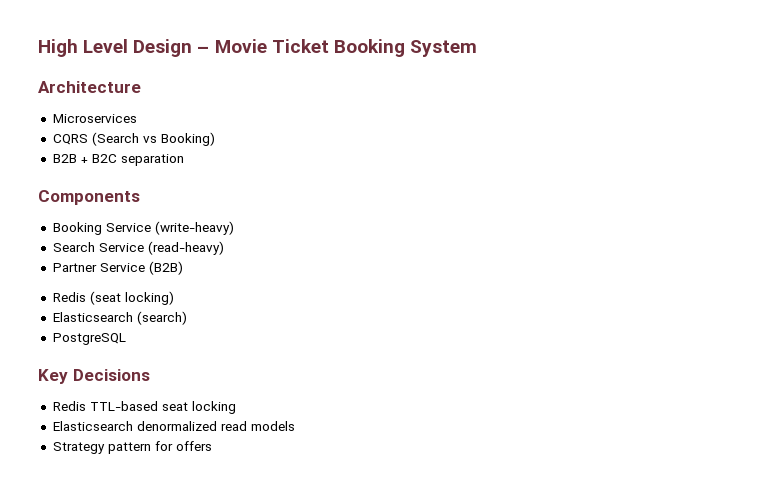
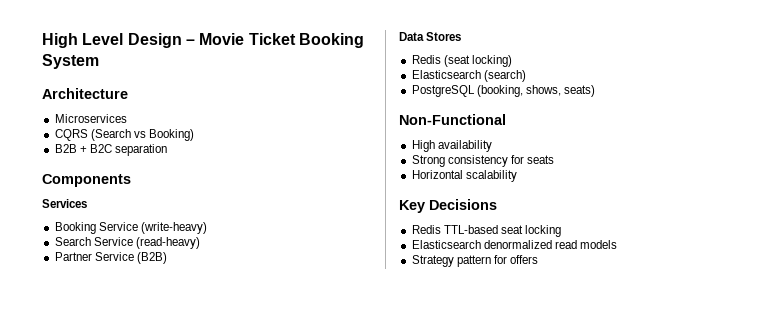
(140, 197) none -> [42,199,87,208] // Services
(183, 268) none -> [399,32,462,41] // Data Stores
(126, 339) none -> [476,85,595,97] [399,114,506,125] [411,140,492,152] [411,155,554,167] [411,170,517,182] (booking, shows, seats) // Non-Functional // High availability // Strong consistency for seats // Horizontal scalability

